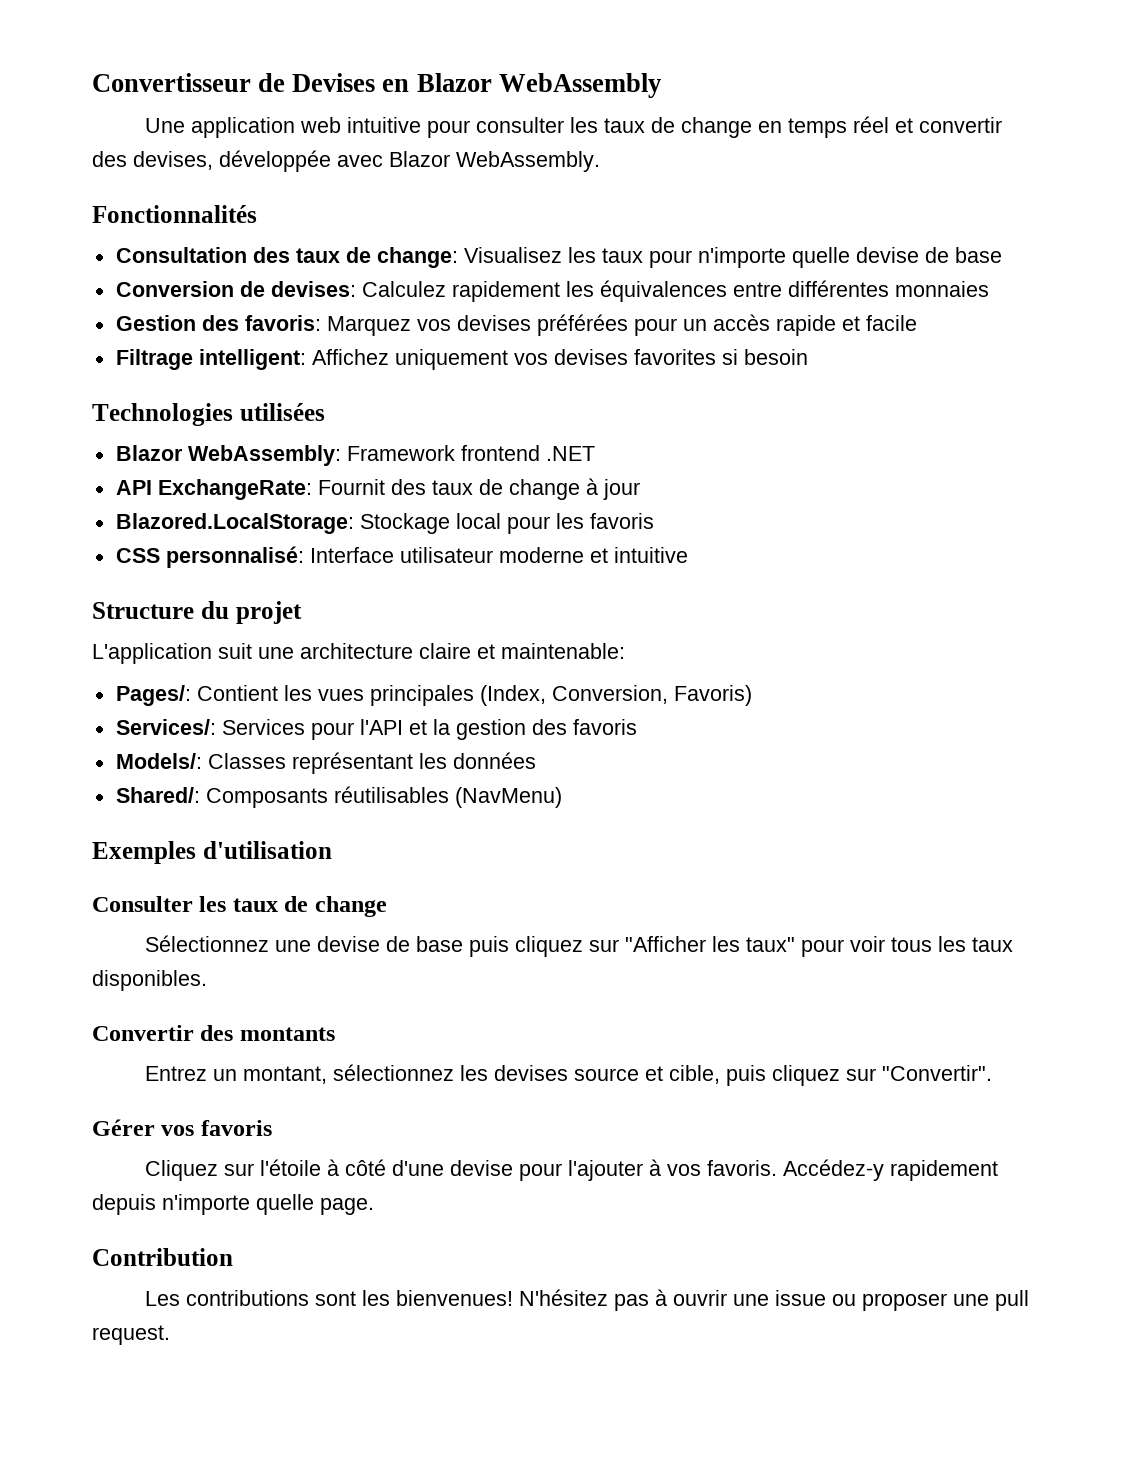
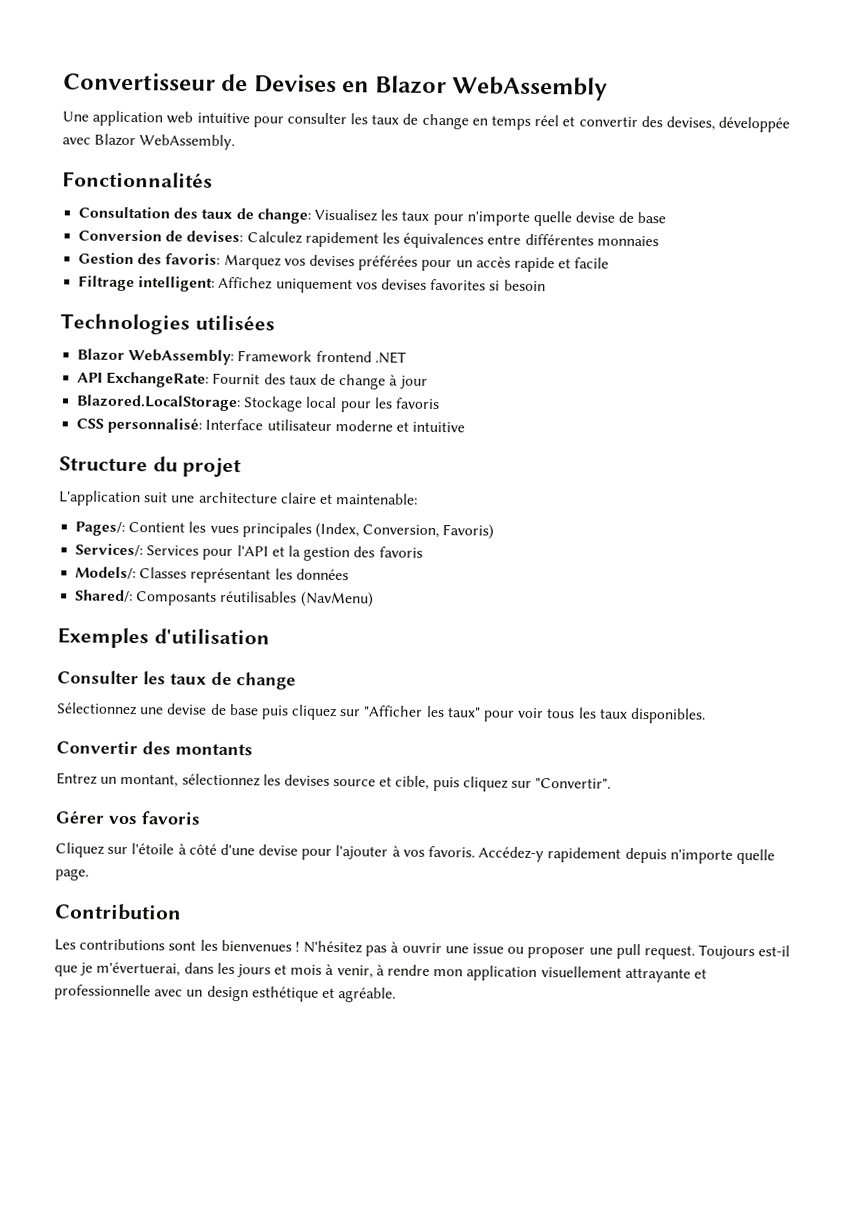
[395,1290,513,1306] bienvenues! -> [220,939,300,952] bienvenues !
(170, 1335) none -> [698,944,791,960] [54,961,707,983] [54,984,397,1003] Toujours est-il que je m'évertuerai, dans les jours et mois à venir, à rendre mon application visuellement attrayante et professionnelle avec un design esthétique et agréable.

